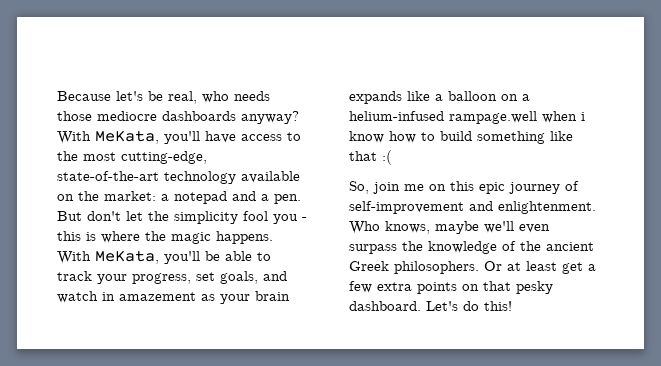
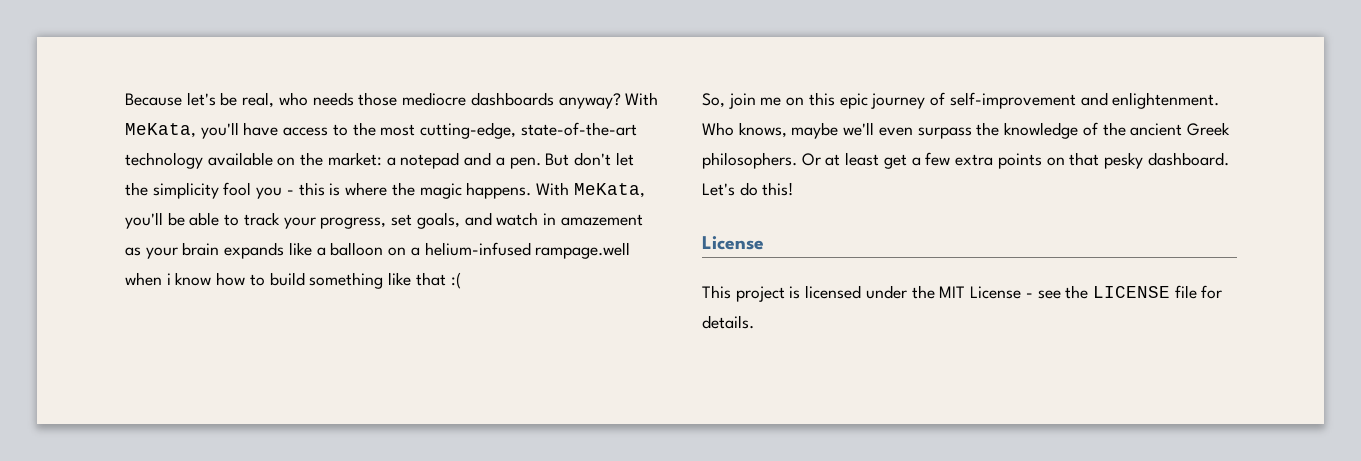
(512, 306) none -> [702,236,764,250] [702,285,1223,302] [702,315,754,329] // License // This project is licensed under the MIT License - see the LICENSE file for details.

